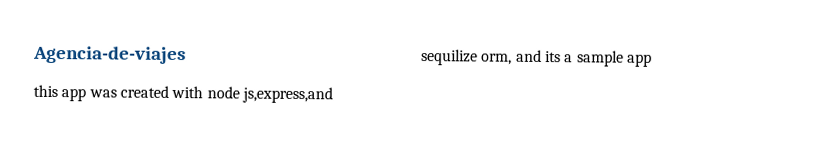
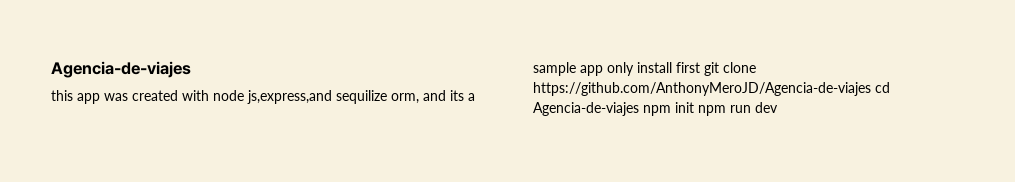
(652, 60) none -> [607,62,756,76] [533,82,890,96] [533,102,778,116] only install first git clone https://github.com/AnthonyMeroJD/Agencia-de-viajes cd Agencia-de-viajes npm init npm run dev

